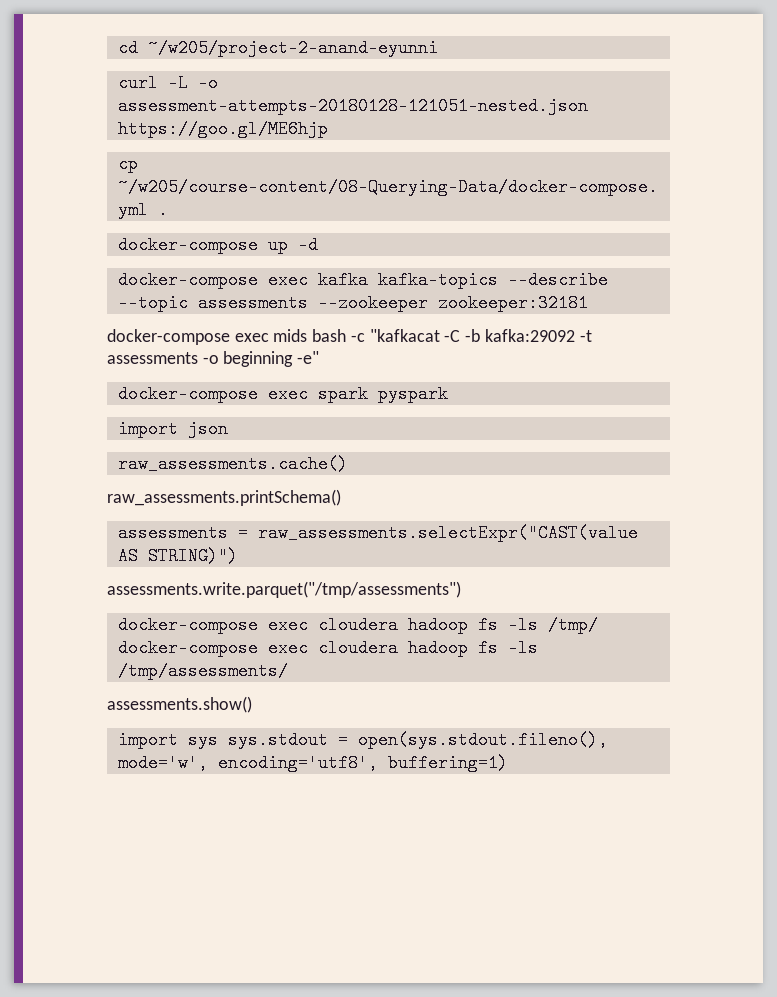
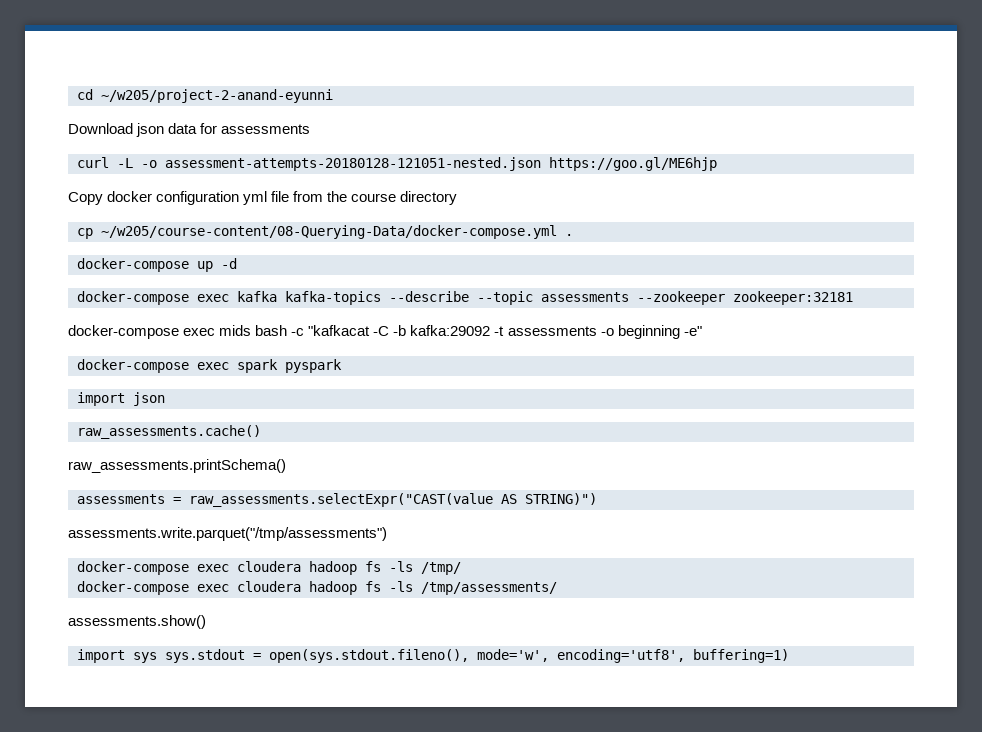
(438, 48) none -> [68,123,311,137] // Download json data for assessments
(328, 129) none -> [68,191,458,205] // Copy docker configuration yml file from the course directory

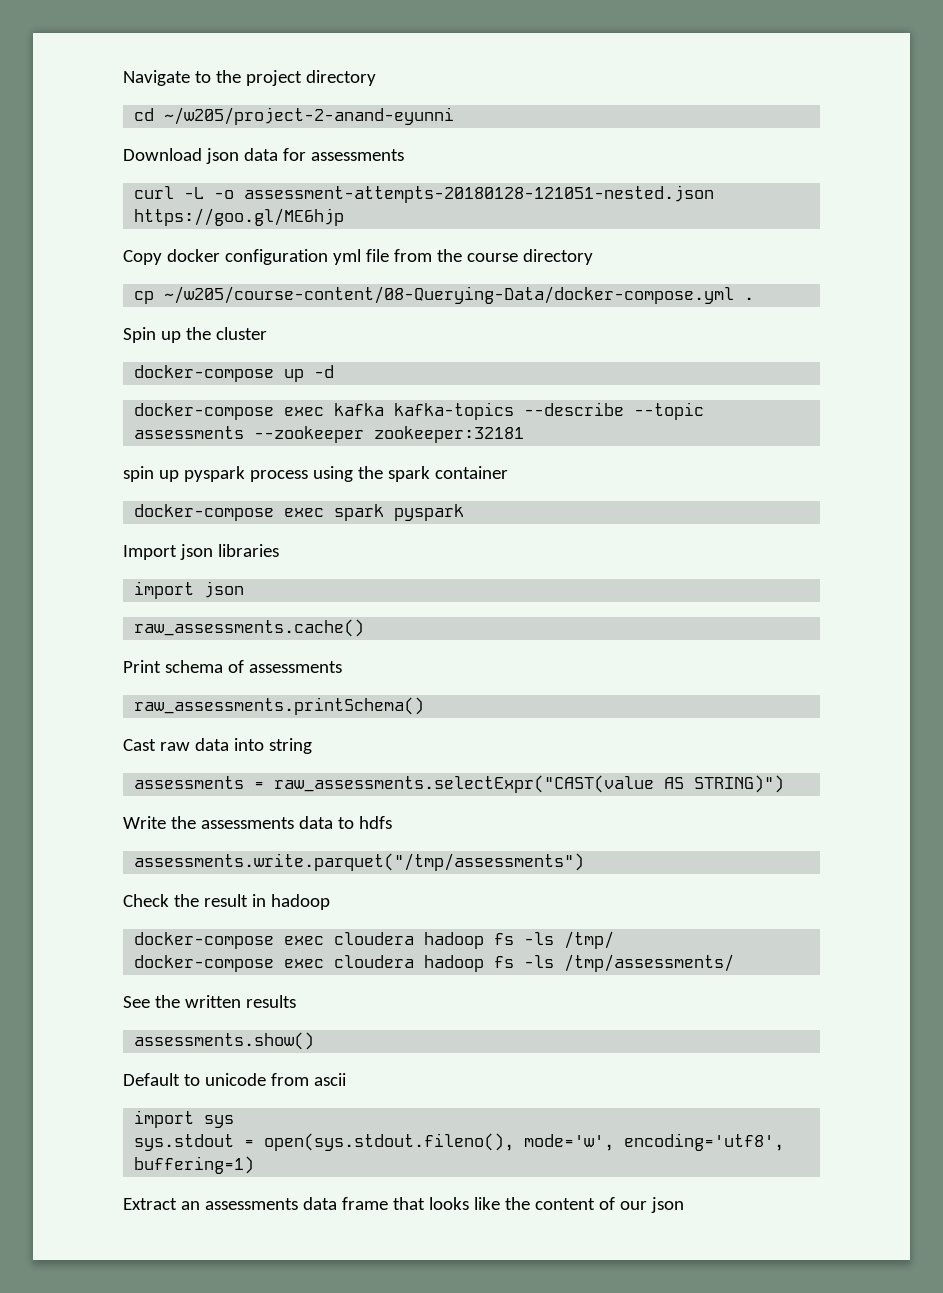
(77, 94) none -> [123,70,376,86] Navigate to the project directory //
(573, 235) none -> [123,327,267,343] // Spin up the cluster
[68,325,702,339] docker-compose exec mids bash -c "kafkacat -C -b kafka:29092 -t assessments -o beginning -e" -> [123,466,508,482] spin up pyspark process using the spark container
(342, 366) none -> [123,544,279,560] // Import json libraries
[68,459,286,473] raw_assessments.printSchema() -> [123,660,342,673] [134,697,425,715] [123,738,312,754] Print schema of assessments // raw_assessments.printSchema() // Cast raw data into string
[68,527,387,541] assessments.write.parquet("/tmp/assessments") -> [123,816,392,829] [134,853,585,871] [123,894,330,910] Write the assessments data to hdfs // assessments.write.parquet("/tmp/assessments") // Check the result in hadoop
[68,615,206,629] assessments.show() -> [123,995,296,1008] [134,1032,315,1050] [123,1073,346,1086] See the written results // assessments.show() // Default to unicode from ascii
(157, 657) none -> (235, 1121) //
(789, 656) none -> [123,1197,684,1213] // Extract an assessments data frame that looks like the content of our json

